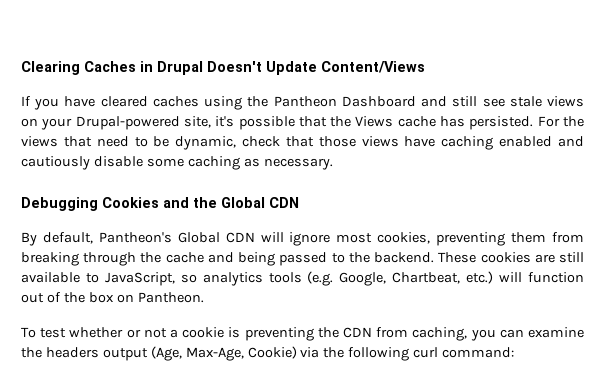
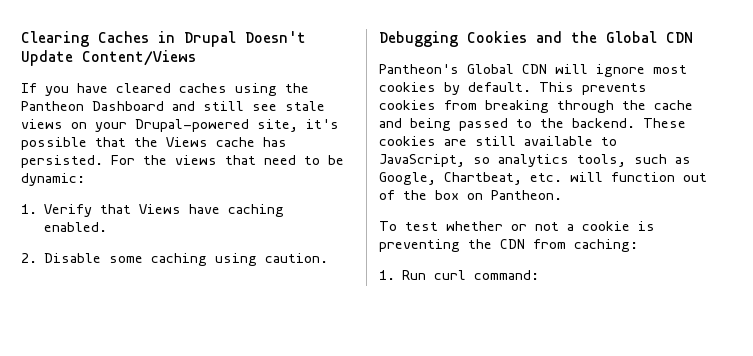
[175,136,585,150] [21,156,333,170] dynamic, check that those views have caching enabled and cautiously disable some caching as necessary. -> [21,173,85,186] [21,204,285,217] [44,222,108,232] [21,253,329,266] dynamic: // 1. Verify that Views have caching enabled. // 2. Disable some caching using caution.
[21,232,93,246] By default, -> (693, 37) none
[377,232,547,246] cookies, preventing them -> [379,82,647,95] [379,100,436,110] cookies by default. This prevents cookies
[268,271,334,286] tools (e.g. -> [577,154,691,167] tools, such as
[466,271,494,284] etc.) -> [530,173,562,182] etc.
[412,327,584,341] [21,346,410,361] caching, you can examine the headers output (Age, Max-Age, Cookie) via the following -> [574,239,638,252] [379,270,427,280] caching: // 1. Run

